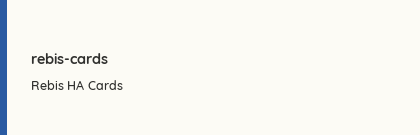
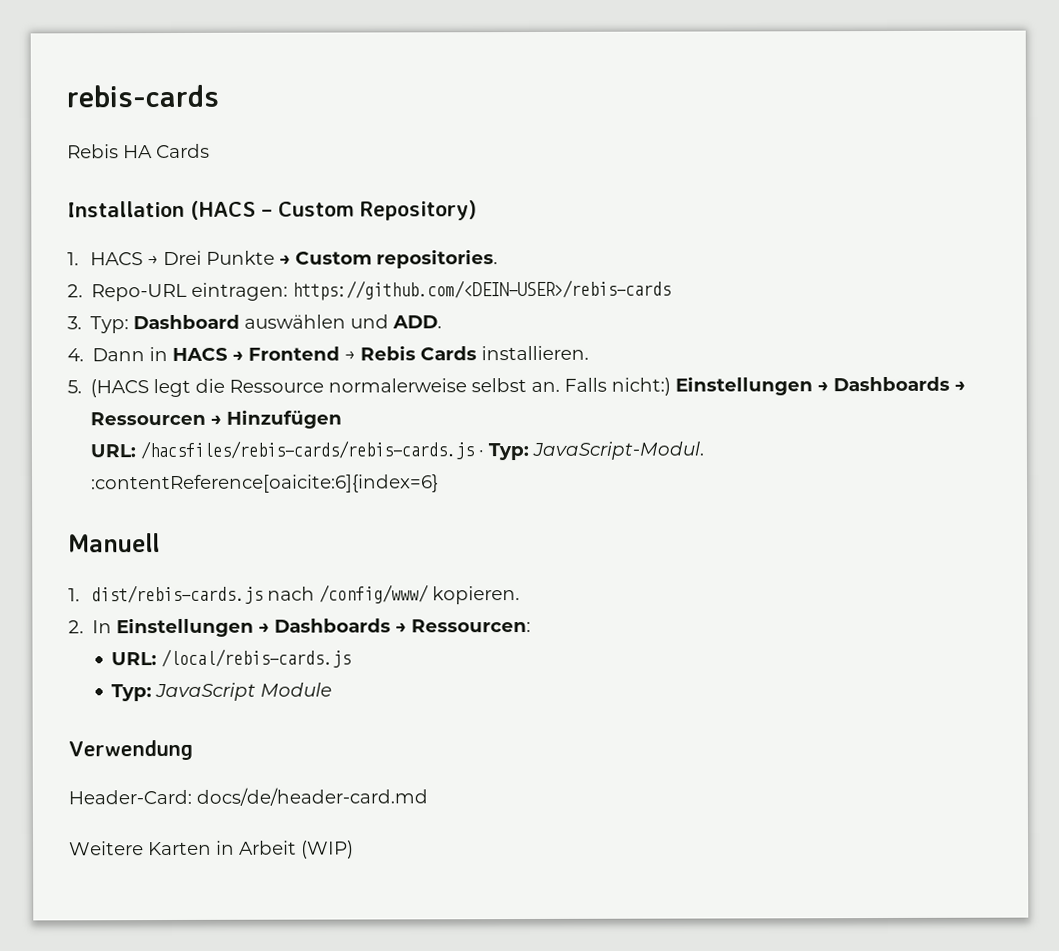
(123, 85) none -> [67,200,477,221] [67,249,498,269] [67,279,672,302] [67,314,443,334] [67,345,590,362] [67,376,967,398] [90,409,343,429] [89,440,704,461] [89,474,439,494] [68,533,160,553] [68,584,520,605] [68,617,532,638] [111,648,352,669] [111,682,333,702] [68,739,193,761] [68,787,428,806] [69,840,354,859] // Installation (HACS – Custom Repository) // 1. HACS → Drei Punkte → Custom repositories. // 2. Repo-URL eintragen: https://github.com/<DEIN-USER>/rebis-cards // 3. Typ: Dashboard auswählen und ADD. // 4. Dann in HACS → Frontend → Rebis Cards installieren. // 5. (HACS legt die Ressource normalerweise selbst an. Falls nicht:) Einstellungen → Dashboards → Ressourcen → Hinzufügen // URL: /hacsfiles/rebis-cards/rebis-cards.js · Typ: JavaScript-Modul. :contentReference[oaicite:6]{index=6} // Manuell // 1. dist/rebis-cards.js nach /config/www/ kopieren. // 2. In Einstellungen → Dashboards → Ressourcen: // URL: /local/rebis-cards.js // Typ: JavaScript Module // Verwendung // Header-Card: docs/de/header-card.md // Weitere Karten in Arbeit (WIP)

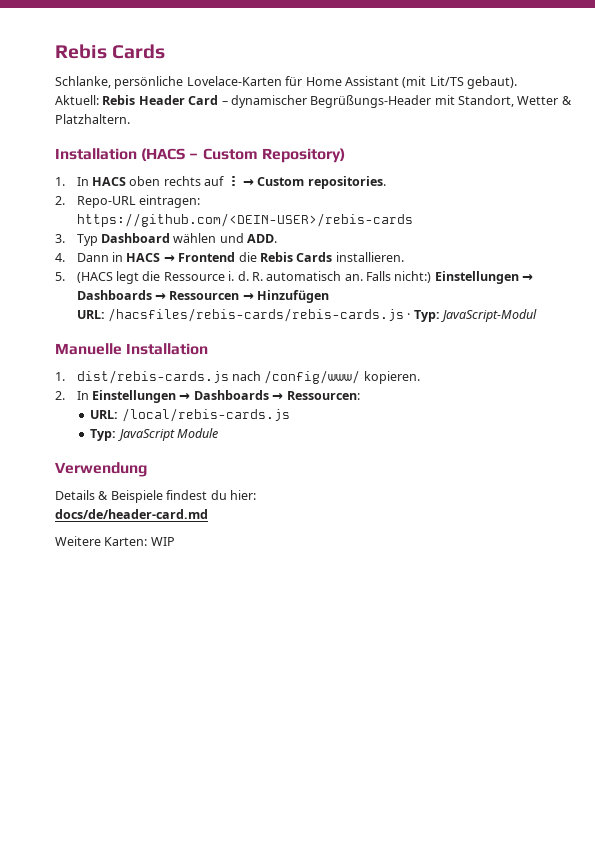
[66,84,219,108] [67,143,210,159] rebis-cards // Rebis HA Cards -> [55,44,166,59] [55,76,517,89] [55,95,572,108] [55,114,130,124] Rebis Cards // Schlanke, persönliche Lovelace-Karten für Home Assistant (mit Lit/TS gebaut). // Aktuell: Rebis Header Card – dynamischer Begrüßungs-Header mit Standort, Wetter & Platzhaltern.
[89,250,275,266] HACS → Drei Punkte -> [76,176,240,186] In HACS oben rechts auf ⋮
(289, 291) none -> (201, 201) //
[90,314,347,334] Typ: Dashboard auswählen -> [76,233,217,246] Typ Dashboard wählen
[344,350,357,361] → -> [238,252,257,262] die
[328,378,528,393] normalerweise selbst -> [228,271,342,281] i. d. R. automatisch
[531,441,704,460] [89,474,439,494] [68,533,160,553] JavaScript-Modul. :contentReference[oaicite:6]{index=6} // Manuell -> [441,309,538,322] [55,343,209,355] JavaScript-Modul // Manuelle Installation
[68,787,428,806] [69,840,354,859] Header-Card: docs/de/header-card.md // Weitere Karten in Arbeit (WIP) -> [55,490,256,503] [55,509,208,519] [55,536,175,546] Details & Beispiele findest du hier: // docs/de/header-card.md // Weitere Karten: WIP

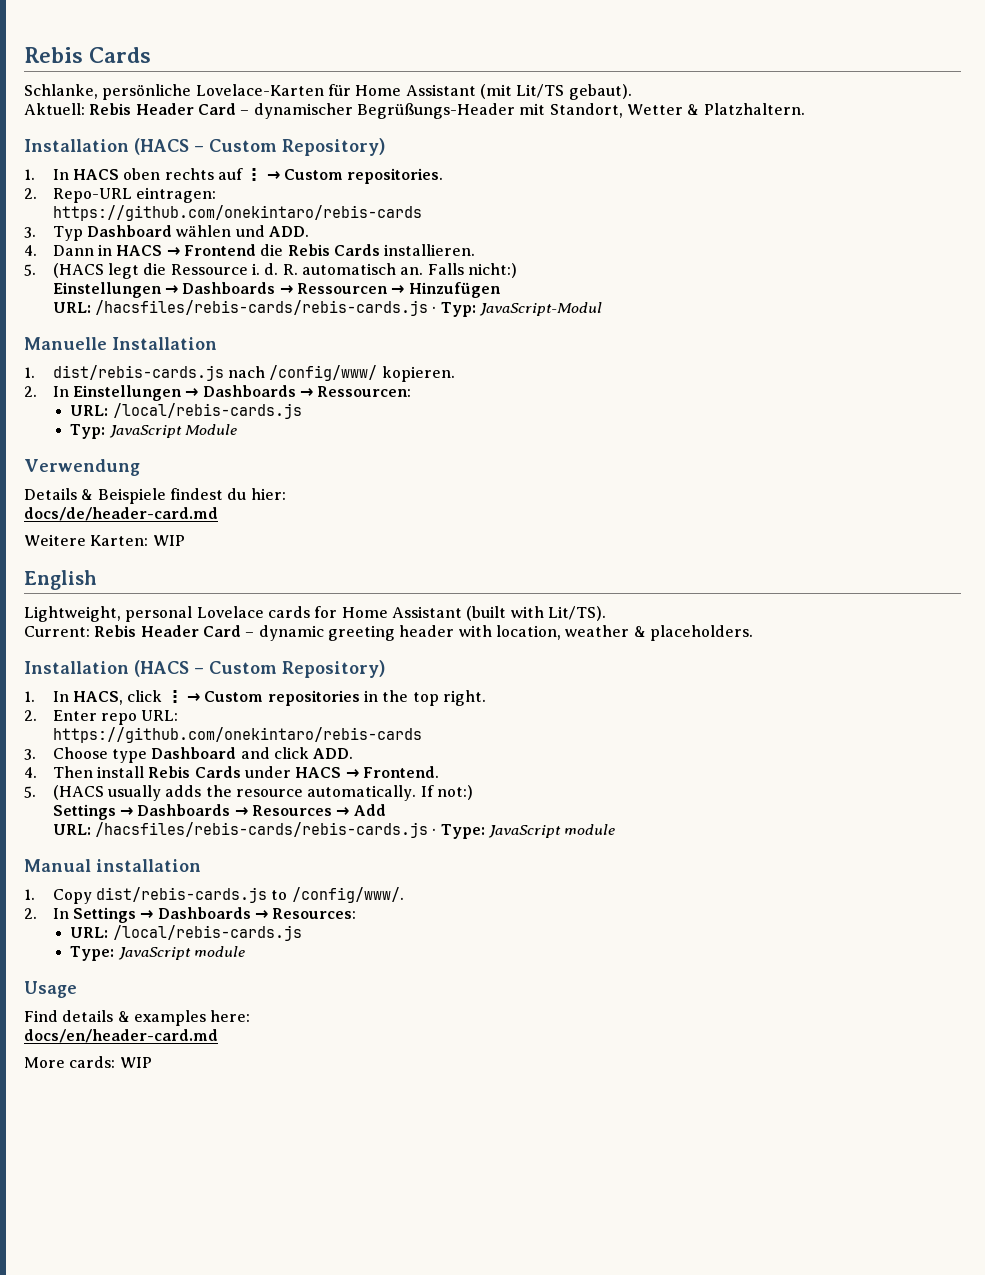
[76,213,413,227] https://github.com/<DEIN-USER>/rebis-cards -> [52,205,422,221] https://github.com/onekintaro/rebis-cards
(432, 277) none -> (517, 270) //
(175, 541) none -> [24,570,97,590] [24,606,606,622] [24,625,753,641] [24,660,385,678] [24,690,486,706] [24,710,179,725] [52,727,422,743] [24,747,354,763] [24,766,439,778] [24,785,473,801] [52,804,386,820] [52,822,616,839] [24,859,201,872] [24,887,404,904] [24,907,357,923] [70,925,302,941] [70,946,245,961] [24,981,77,998] [24,1010,251,1026] [24,1029,218,1043] [24,1056,152,1068] // English // Lightweight, personal Lovelace cards for Home Assistant (built with Lit/TS). // Current: Rebis Header Card – dynamic greeting header with location, weather & placeholders. // Installation (HACS – Custom Repository) // 1. In HACS, click ⋮ → Custom repositories in the top right. // 2. Enter repo URL: // https://github.com/onekintaro/rebis-cards // 3. Choose type Dashboard and click ADD. // 4. Then install Rebis Cards under HACS → Frontend. // 5. (HACS usually adds the resource automatically. If not:) // Settings → Dashboards → Resources → Add // URL: /hacsfiles/rebis-cards/rebis-cards.js · Type: JavaScript module // Manual installation // 1. Copy dist/rebis-cards.js to /config/www/. // 2. In Settings → Dashboards → Resources: // URL: /local/rebis-cards.js // Type: JavaScript module // Usage // Find details & examples here: // docs/en/header-card.md // More cards: WIP

